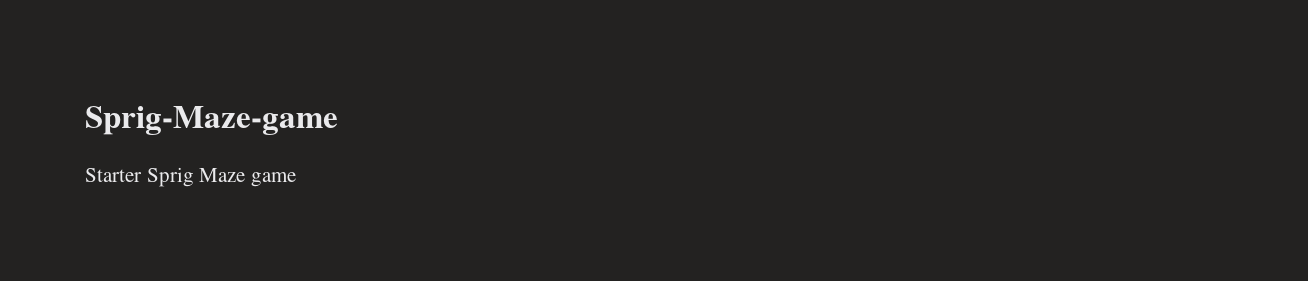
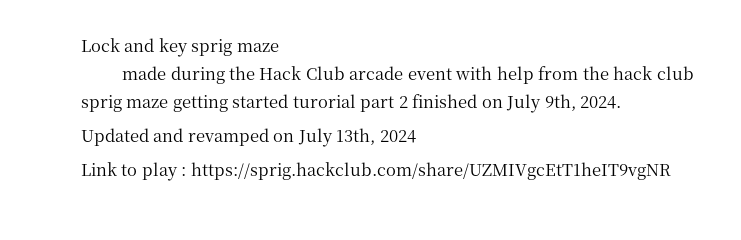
[85,106,338,135] [85,167,297,187] Sprig-Maze-game // Starter Sprig Maze game -> [81,38,279,57] [122,66,694,84] [81,94,622,113] [81,128,416,147] [81,162,671,181] Lock and key sprig maze // made during the Hack Club arcade event with help from the hack club sprig maze getting started turorial part 2 finished on July 9th, 2024. // Updated and revamped on July 13th, 2024 // Link to play : https://sprig.hackclub.com/share/UZMIVgcEtT1heIT9vgNR

